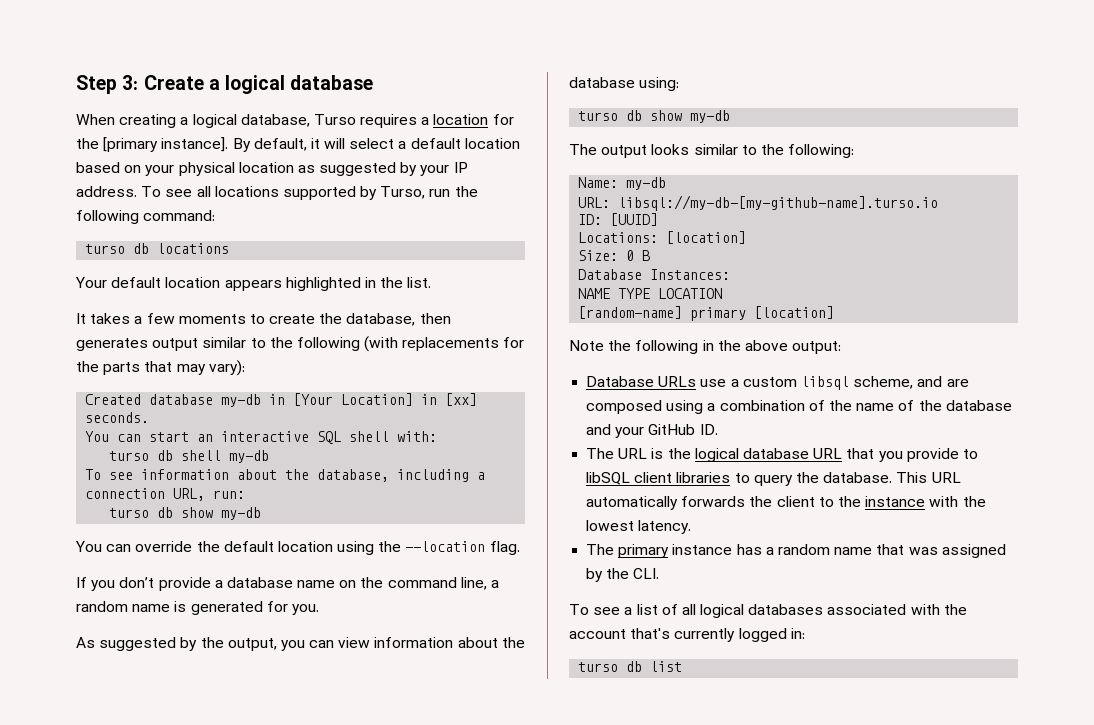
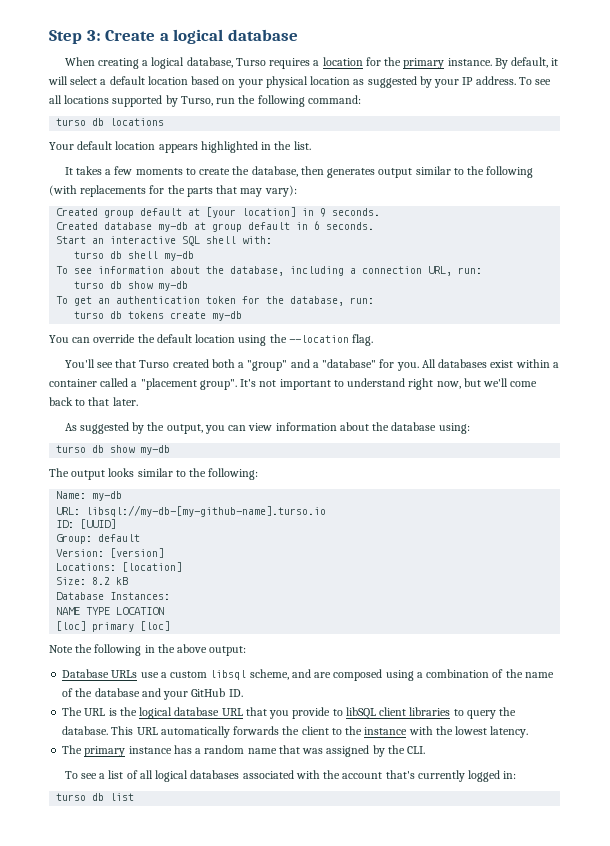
[103,137,229,152] [primary instance]. -> [403,58,492,69] primary instance.
[149,393,478,407] [85,412,150,423] [85,431,190,442] database my-db in [Your Location] in [xx] seconds. // You can start -> [104,207,381,218] [56,221,375,232] [56,236,87,244] group default at [your location] in 9 seconds. // Created database my-db at group default in 6 seconds. // Start
(262, 513) none -> [56,296,375,306] [74,311,243,321] // To get an authentication token for the database, run: // turso db tokens create my-db
[76,577,500,591] [76,601,319,615] If you don’t provide a database name on the command line, a random name is generated for you. -> [64,359,559,371] [49,378,538,390] [49,397,138,406] You'll see that Turso created both a "group" and a "database" for you. All databases exist within a container called a "placement group". It's not important to understand right now, but we'll come back to that later.
(659, 219) none -> [56,534,141,544] [56,548,165,558] // Group: default // Version: [version]
[626,250,651,261] 0 B -> [92,577,129,585] 8.2 kB
[578,306,835,321] [random-name] primary [location] -> [56,621,171,632] [loc] primary [loc]

